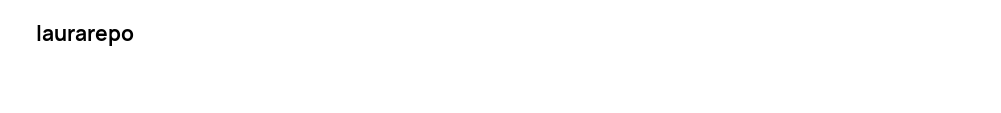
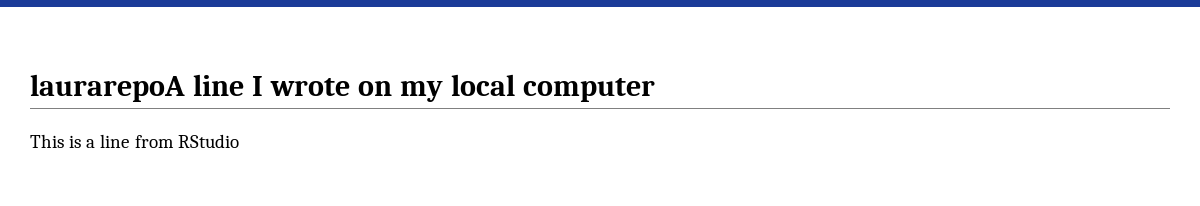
[36,25,134,46] laurarepo -> [30,74,655,102] [30,134,239,148] laurarepoA line I wrote on my local computer // This is a line from RStudio

